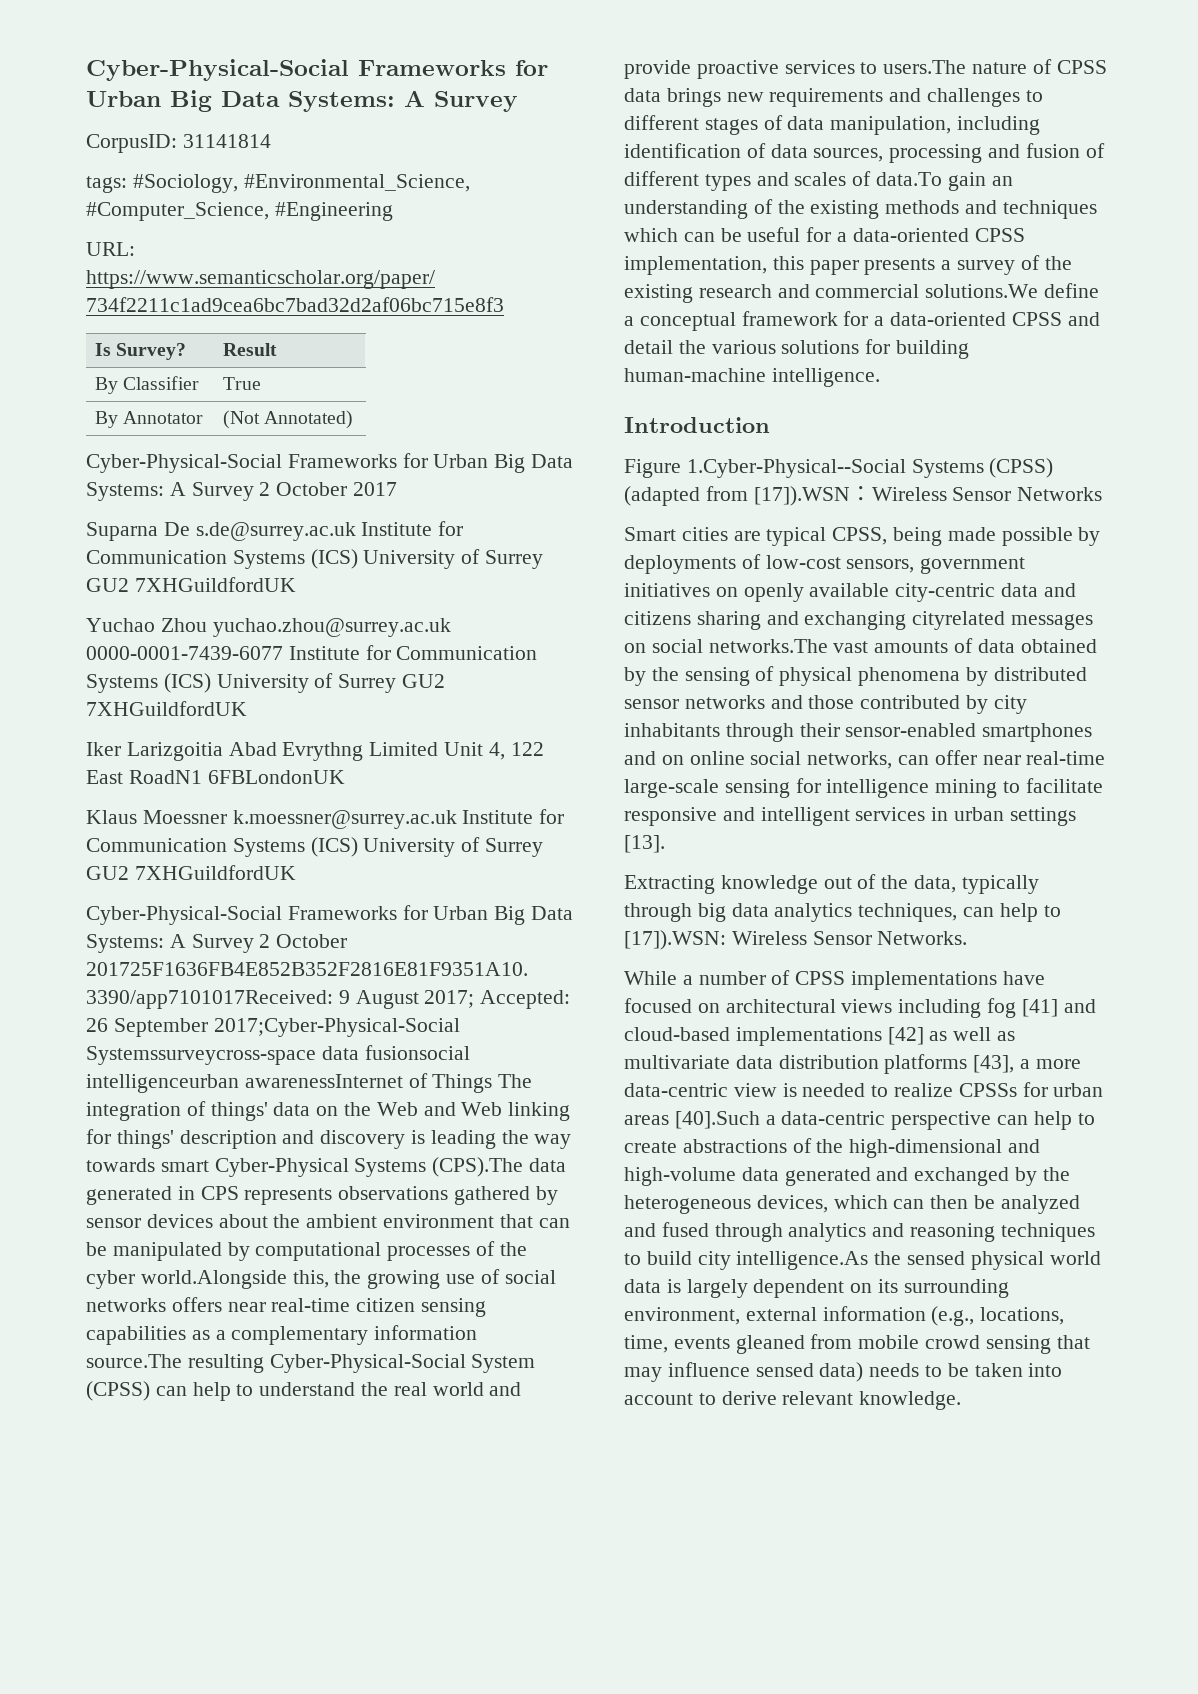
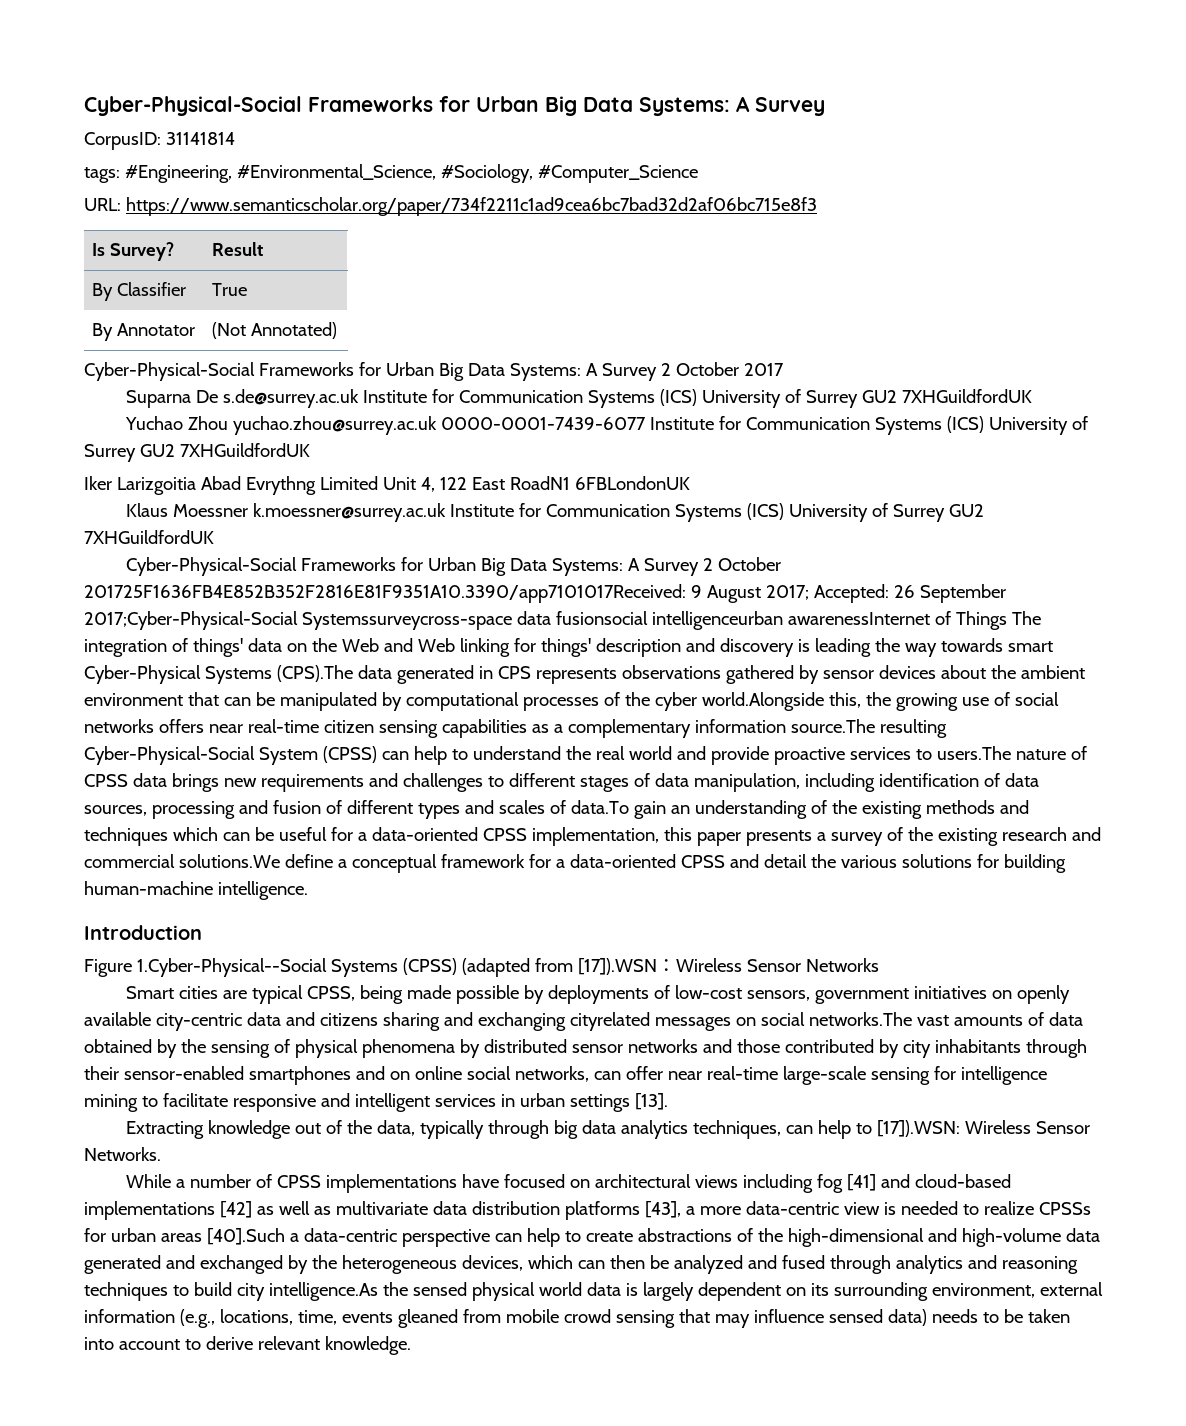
[132,174,470,193] [86,202,393,221] #Sociology, #Environmental_Science, #Computer_Science, #Engineering -> [124,164,698,183] #Engineering, #Environmental_Science, #Sociology, #Computer_Science

